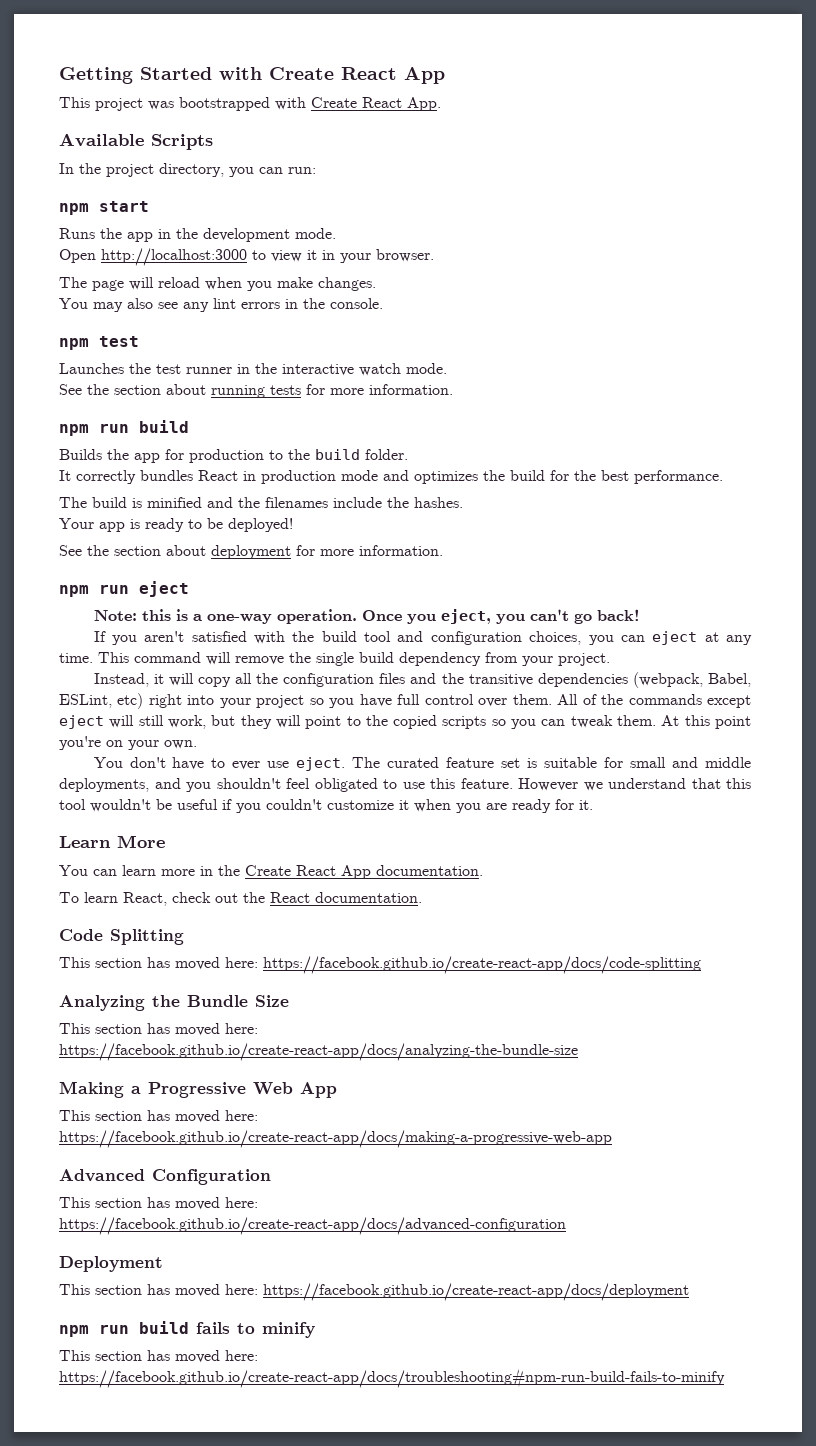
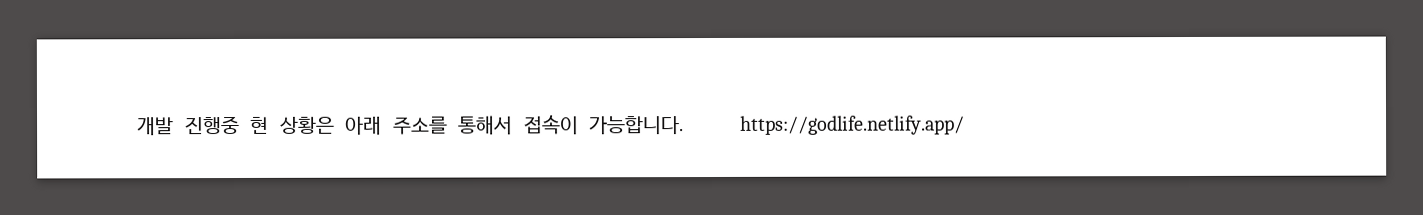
[59,67,445,84] [59,97,441,111] [59,133,213,150] [59,163,316,177] [59,201,149,215] [59,228,336,242] [59,248,434,266] [59,277,376,291] [59,298,383,312] [59,336,139,350] [59,363,447,376] [59,384,453,398] [59,420,189,436] [59,449,408,463] [59,470,723,484] [59,497,463,508] [59,518,293,532] [59,545,443,559] [59,581,189,597] [93,609,640,624] [93,631,752,645] [59,652,610,666] [93,672,751,688] [59,693,752,709] [59,715,751,729] [59,736,197,750] [93,757,751,771] [59,778,751,792] [59,799,593,813] [59,835,165,848] [59,865,483,879] [59,892,422,906] [59,929,184,945] [59,956,701,974] [59,995,289,1011] [59,1023,258,1036] [59,1043,578,1061] [59,1081,337,1098] [59,1110,258,1123] [59,1130,612,1148] [59,1169,271,1185] [59,1197,258,1210] [59,1217,566,1235] [59,1256,163,1272] [59,1283,689,1301] [59,1321,315,1338] [59,1350,258,1363] [59,1368,725,1388] Getting Started with Create React App // This project was bootstrapped with Create React App. // Available Scripts // In the project directory, you can run: // npm start // Runs the app in the development mode. // Open http://localhost:3000 to view it in your browser. // The page will reload when you make changes. // You may also see any lint errors in the console. // npm test // Launches the test runner in the interactive watch mode. // See the section about running tests for more information. // npm run build // Builds the app for production to the build folder. // It correctly bundles React in production mode and optimizes the build for the best performance. // The build is minified and the filenames include the hashes. // Your app is ready to be deployed! // See the section about deployment for more information. // npm run eject // Note: this is a one-way operation. Once you eject, you can't go back! // If you aren't satisfied with the build tool and configuration choices, you can eject at any time. This command will remove the single build dependency from your project. // Instead, it will copy all the configuration files and the transitive dependencies (webpack, Babel, ESLint, etc) right into your project so you have full control over them. All of the commands except eject will still work, but they will point to the copied scripts so you can tweak them. At this point you're on your own. // You don't have to ever use eject. The curated feature set is suitable for small and middle deployments, and you shouldn't feel obligated to use this feature. However we understand that this tool wouldn't be useful if you couldn't customize it when you are ready for it. // Learn More // You can learn more in the Create React App documentation. // To learn React, check out the React documentation. // Code Splitting // This section has moved here: https://facebook.github.io/create-react-app/docs/code-splitting // Analyzing the Bundle Size // This section has moved here: https://facebook.github.io/create-react-app/docs/analyzing-the-bundle-size // Making a Progressive Web App // This section has moved here: https://facebook.github.io/create-react-app/docs/making-a-progressive-web-app // Advanced Configuration // This section has moved here: https://facebook.github.io/create-react-app/docs/advanced-configuration // Deployment // This section has moved here: https://facebook.github.io/create-react-app/docs/deployment // npm run build fails to minify // This section has moved here: https://facebook.github.io/create-react-app/docs/troubleshooting#npm-run-build-fails-to-minify -> [137,114,965,136] 개발 진행중 현 상황은 아래 주소를 통해서 접속이 가능합니다. https://godlife.netlify.app/

